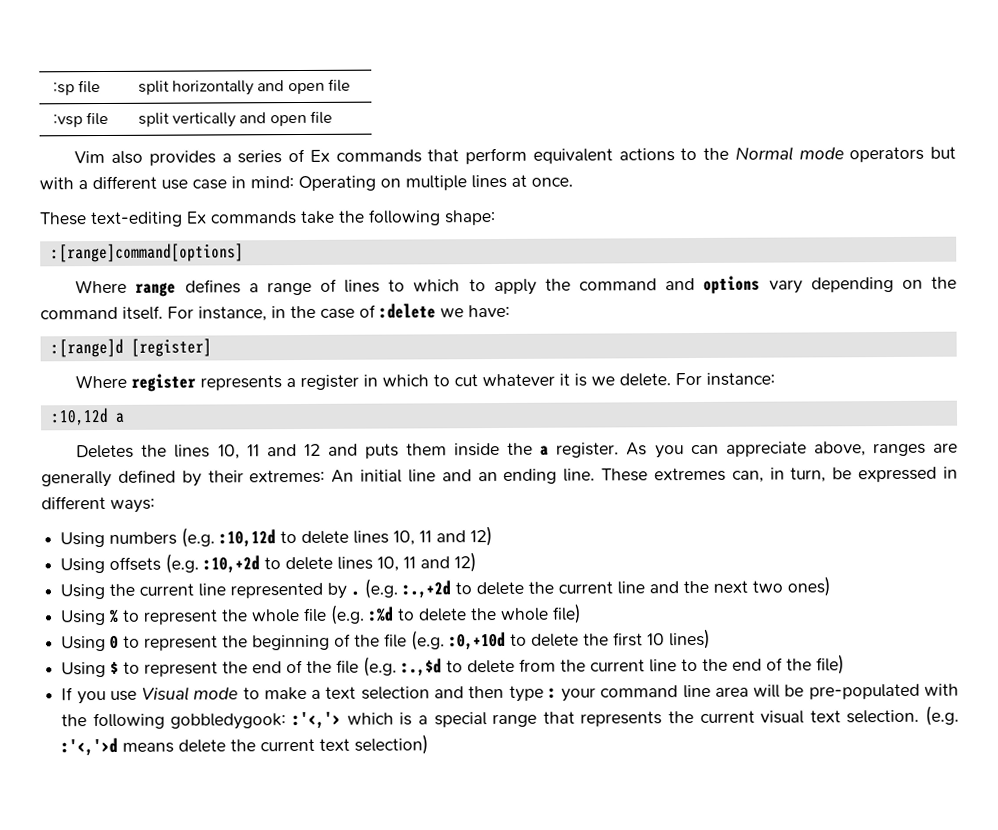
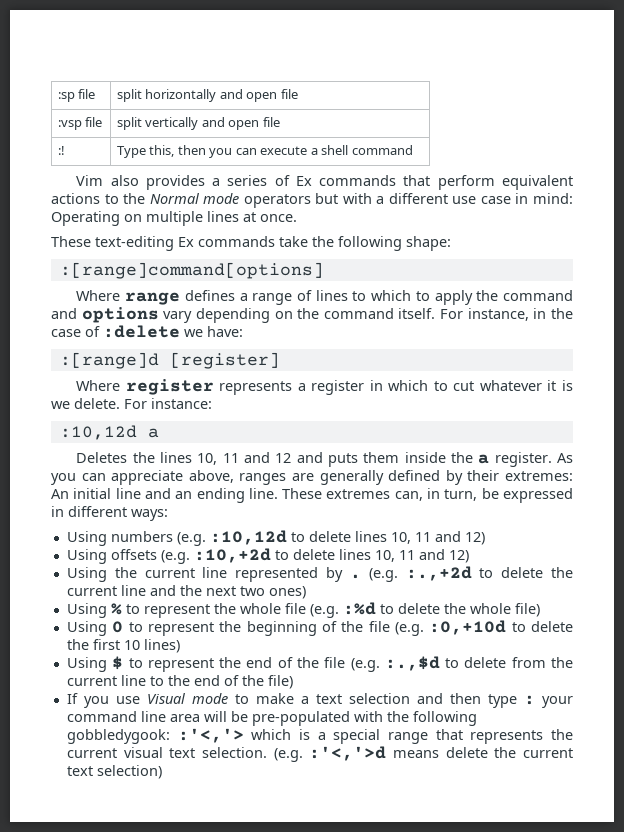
(334, 117) none -> [57,146,65,155] [116,145,413,158] // :! | Type this, then you can execute a shell command

